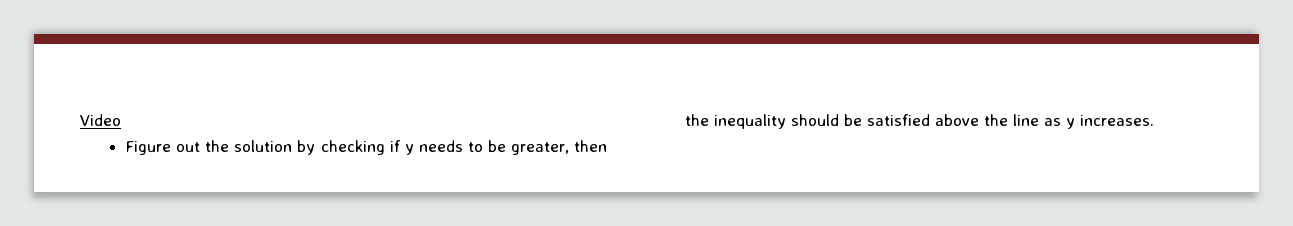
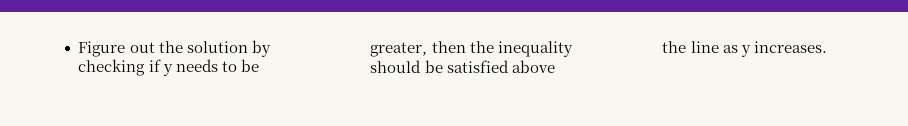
[80,114,121,126] Video // -> (78, 49) none

